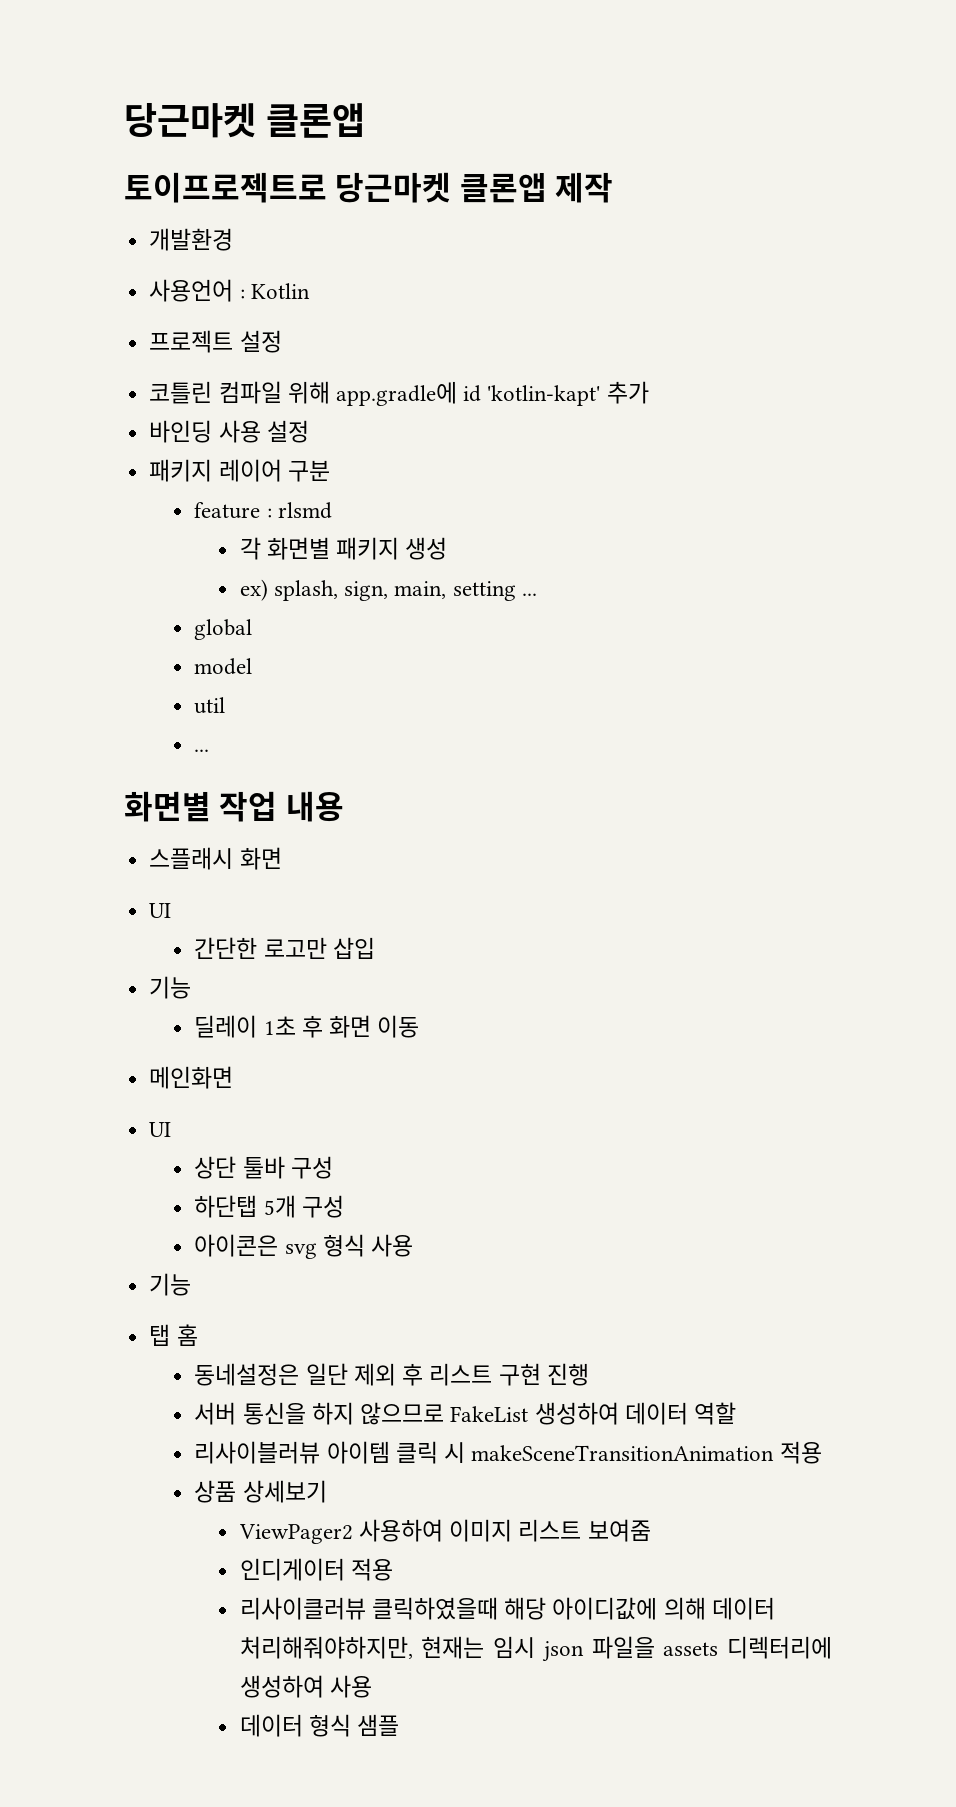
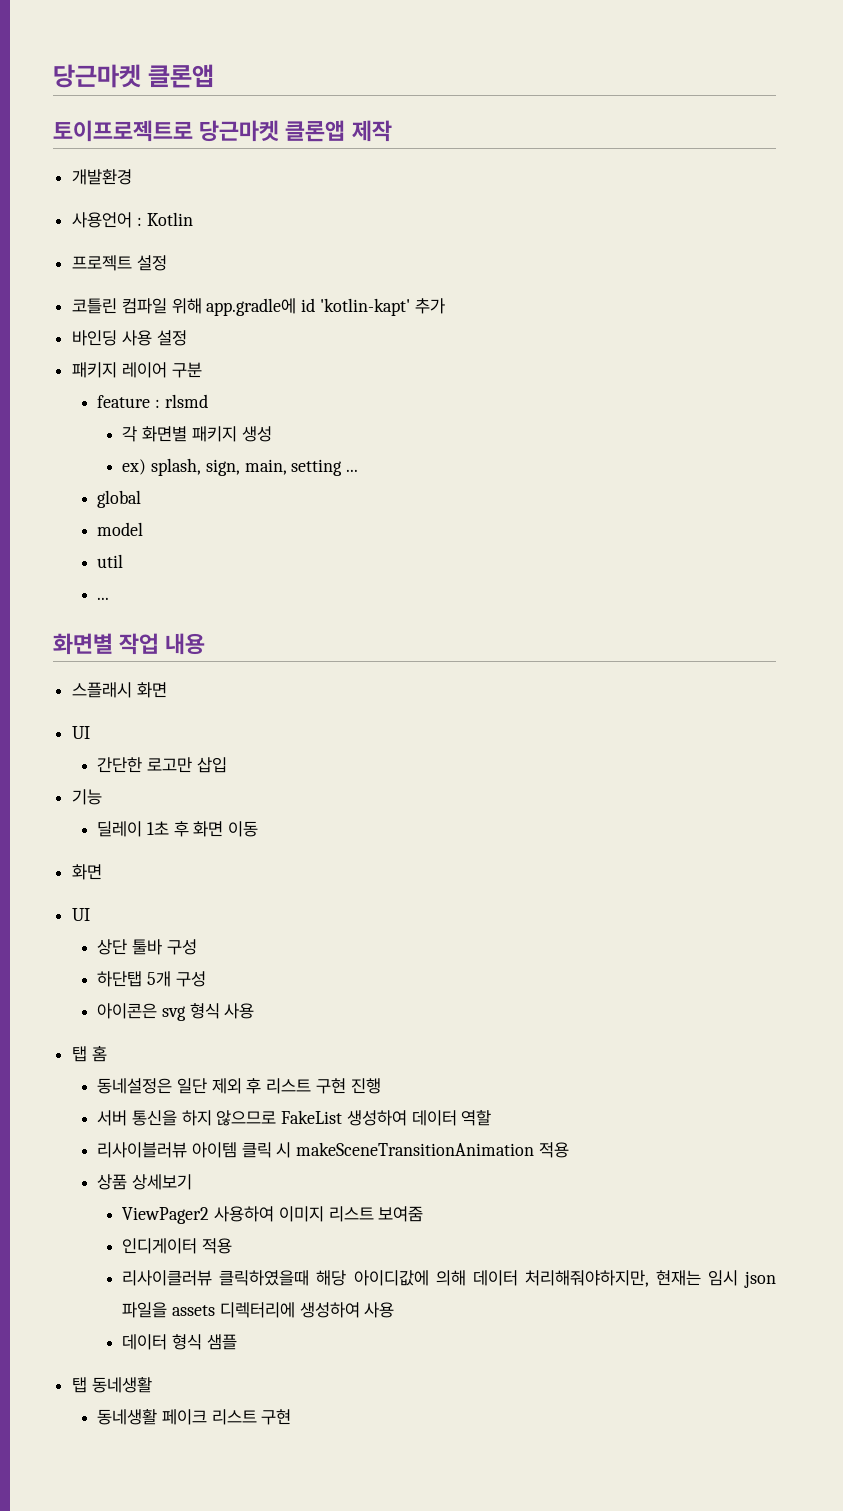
[149,1066,234,1089] 메인화면 -> [72,864,103,880] 화면
[149,1273,192,1296] // 기능 -> (255, 1011) none
(400, 1725) none -> [72,1377,152,1393] [97,1409,292,1425] // 탭 동네생활 // 동네생활 페이크 리스트 구현

